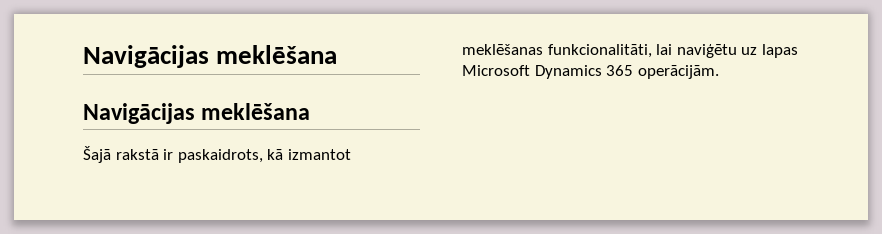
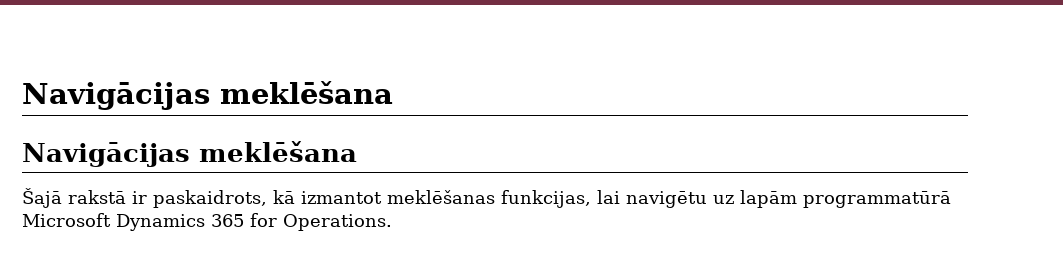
[547,44,798,58] funkcionalitāti, lai naviģētu uz lapas -> [501,190,951,208] funkcijas, lai navigētu uz lapām programmatūrā
[637,65,719,79] operācijām. -> [250,213,392,231] for Operations.

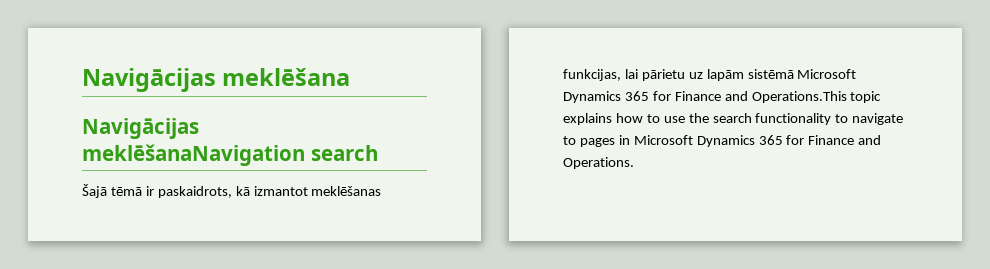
[199,141,357,162] meklēšana -> [82,144,378,166] meklēšanaNavigation search
[68,190,126,204] rakstā -> [110,187,142,196] tēmā
[626,191,707,208] navigētu -> [641,69,685,81] pārietu
[803,191,951,208] [22,213,277,231] programmatūrā Microsoft Dynamics 365 for -> [747,69,857,79] [563,91,882,103] [563,113,904,125] [563,135,882,147] sistēmā Microsoft Dynamics 365 for Finance and Operations.This topic explains how to use the search functionality to navigate to pages in Microsoft Dynamics 365 for Finance and

